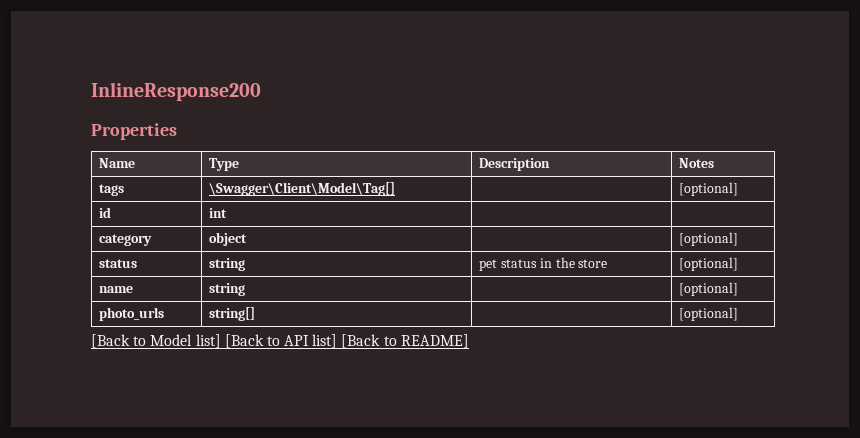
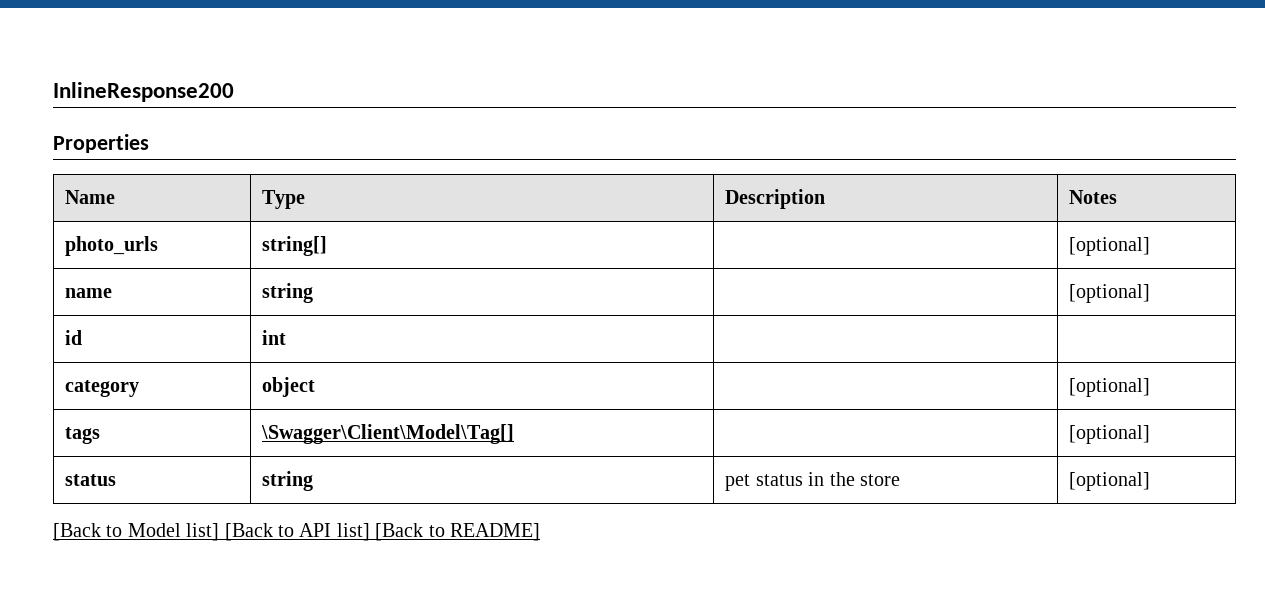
[99,184,125,196] [209,182,396,196] tags | \Swagger\Client\Model\Tag[] -> [65,236,159,256] [262,236,328,256] [1069,237,1151,256] [65,288,113,298] [262,283,314,303] photo_urls | string[] | | [optional] // name | string
(739, 239) none -> [65,427,101,444] [261,424,515,444] [1069,425,1151,444] // tags | \Swagger\Client\Model\Tag[] | | [optional]
[99,286,134,293] [209,283,246,296] [679,282,739,296] [99,307,165,321] [209,307,256,321] [679,307,739,321] // name | string | | [optional] // photo_urls | string[] | | [optional] -> (1151, 481) none

